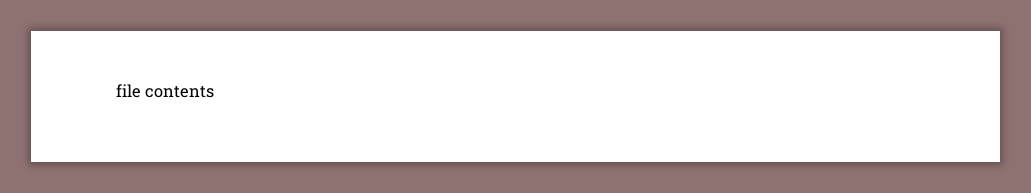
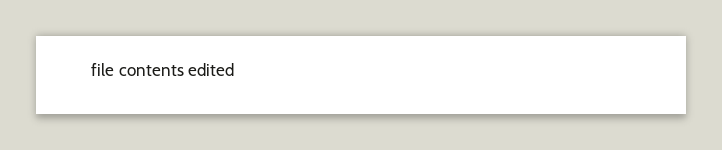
(215, 92) none -> [188,63,235,76] edited

